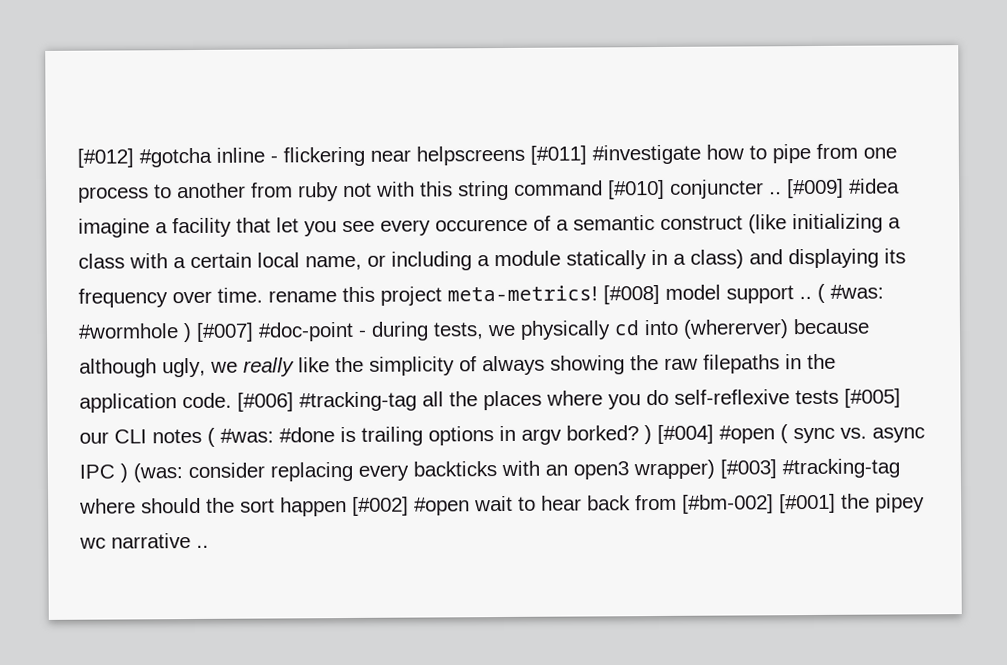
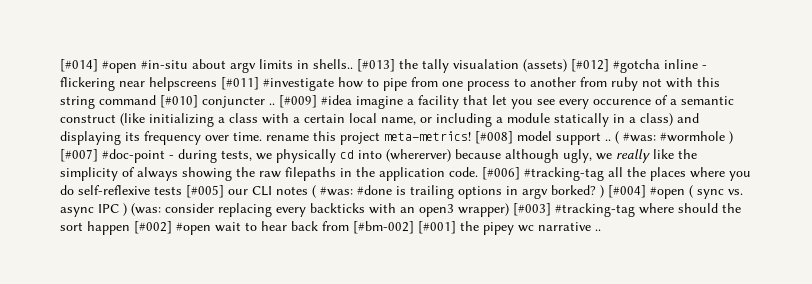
(77, 158) none -> [60,59,567,73] [#014] #open #in-situ about argv limits in shells.. [#013] the tally visualation (assets)

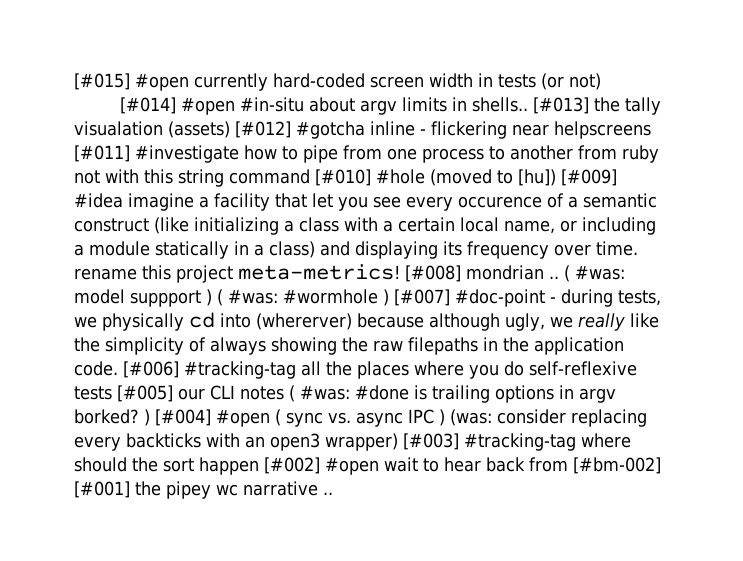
(60, 65) none -> [74,73,601,91] [#015] #open currently hard-coded screen width in tests (or not) //
[202,96,275,108] conjuncter .. -> [376,169,556,186] #hole (moved to [hu])
[517,131,611,145] model support .. -> [466,265,625,282] [74,289,212,307] mondrian .. ( #was: model suppport )

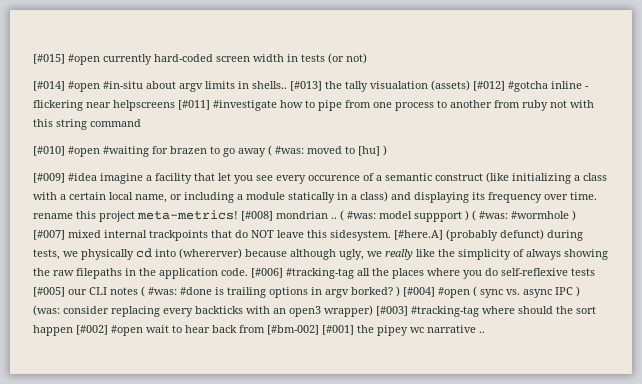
[315,169,556,186] [#010] #hole (moved to [hu]) -> [33,145,387,157] // [#010] #open #waiting for brazen to go away ( #was: moved to [hu] ) //
[455,289,556,307] #doc-point - -> [68,229,544,241] mixed internal trackpoints that do NOT leave this sidesystem. [#here.A] (probably defunct)

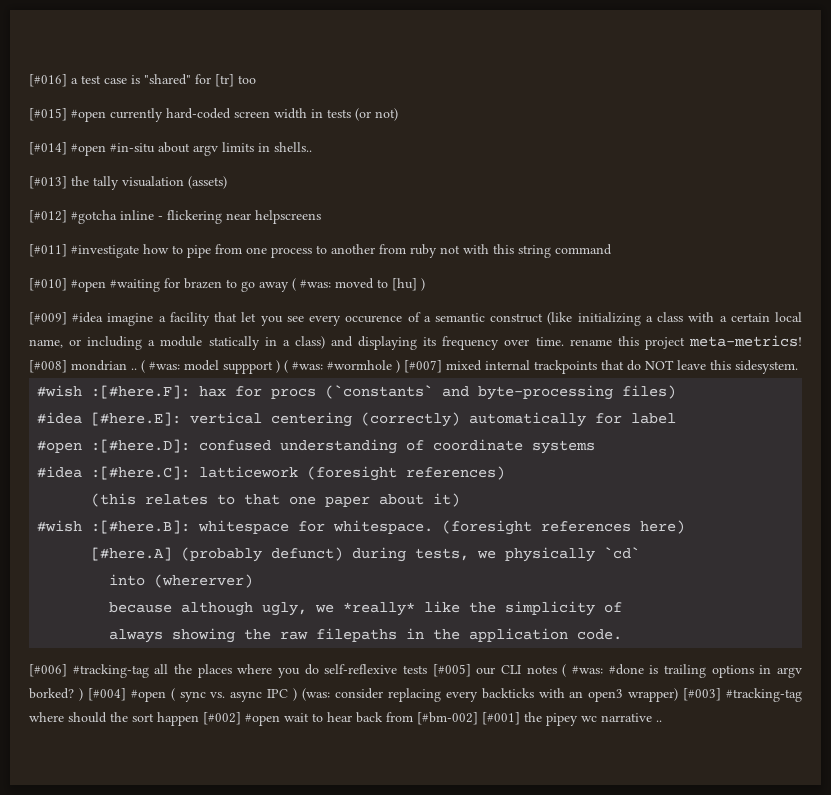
(33, 59) none -> [29,74,256,87] [#016] a test case is "shared" for [tr] too //
(287, 85) none -> (312, 147) //
(470, 85) none -> (227, 182) //
(175, 105) none -> (321, 217) //
(391, 235) none -> [37,385,677,400] [37,412,677,427] [37,439,596,454] [37,466,506,481] [91,493,461,507] [37,520,686,535] // #wish :[#here.F]: hax for procs (`constants` and byte-processing files) // #idea [#here.E]: vertical centering (correctly) automatically for label // #open :[#here.D]: confused understanding of coordinate systems // #idea :[#here.C]: latticework (foresight references) // (this relates to that one paper about it) // #wish :[#here.B]: whitespace for whitespace. (foresight references here) //
[136,248,152,258] cd -> [604,547,641,559] `cd` //
(242, 253) none -> (254, 581) //
[385,249,413,260] really -> [343,602,416,616] *really*
(524, 253) none -> (623, 607) //
(248, 272) none -> (623, 634) //

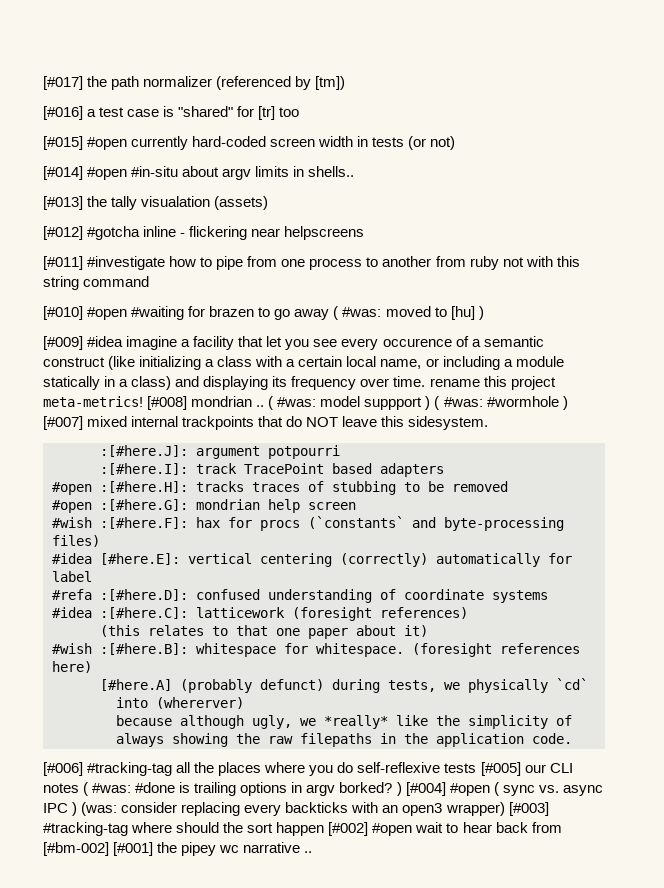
(29, 80) none -> [43,76,346,90] [#017] the path normalizer (referenced by [tm]) //
(798, 367) none -> [100,445,340,459] [100,463,444,477] [52,481,508,495] [52,499,356,513] // :[#here.J]: argument potpourri // :[#here.I]: track TracePoint based adapters // #open :[#here.H]: tracks traces of stubbing to be removed // #open :[#here.G]: mondrian help screen
[37,440,83,453] #open -> [52,589,92,600] #refa

